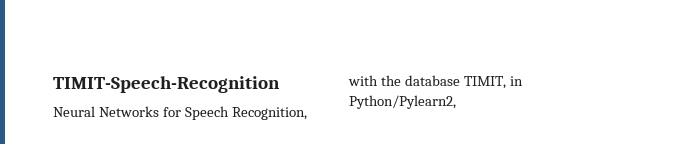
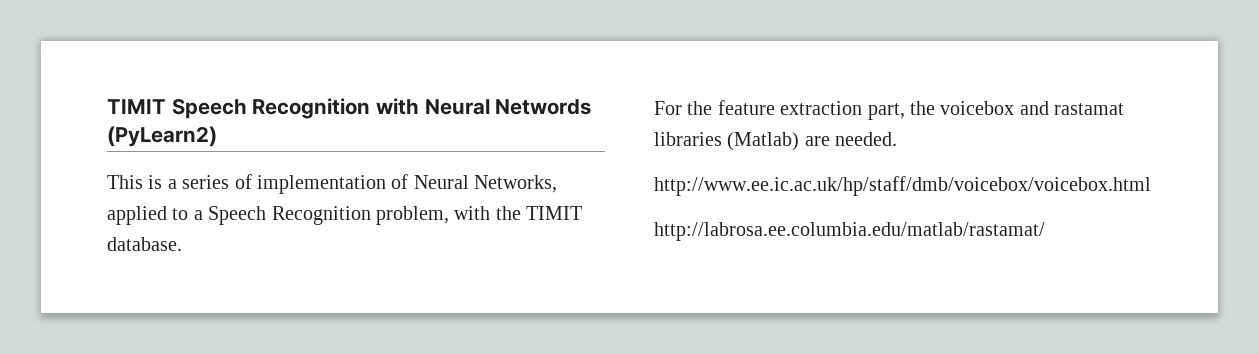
[53,76,280,93] [53,106,307,120] [348,75,523,89] [349,95,456,109] TIMIT-Speech-Recognition // Neural Networks for Speech Recognition, with the database TIMIT, in Python/Pylearn2, -> [107,98,592,119] [107,126,217,147] [107,174,558,194] [107,206,583,225] [107,237,182,251] [654,100,1125,120] [654,132,898,151] [654,176,1151,196] [654,222,1045,241] TIMIT Speech Recognition with Neural Networds (PyLearn2) // This is a series of implementation of Neural Networks, applied to a Speech Recognition problem, with the TIMIT database. // For the feature extraction part, the voicebox and rastamat libraries (Matlab) are needed. // http://www.ee.ic.ac.uk/hp/staff/dmb/voicebox/voicebox.html // http://labrosa.ee.columbia.edu/matlab/rastamat/

